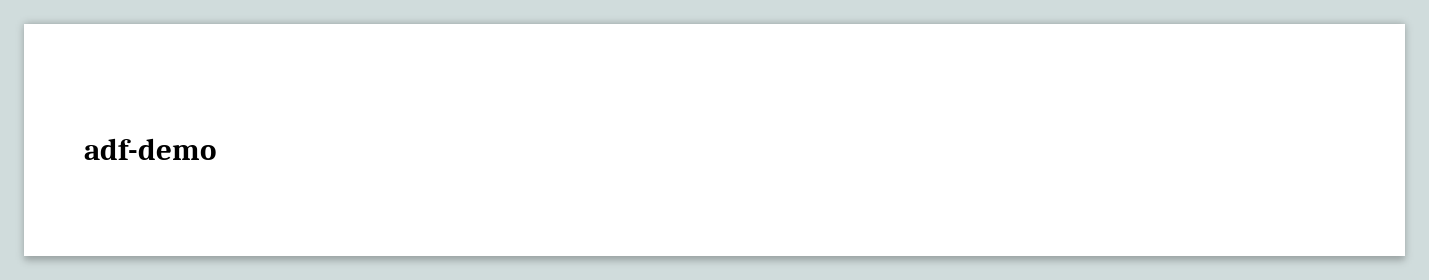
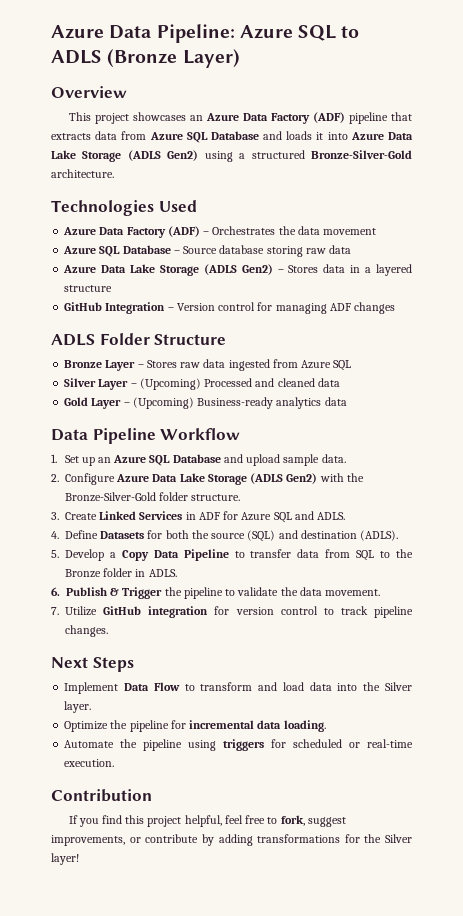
[84,138,216,160] adf-demo -> [51,24,360,43] [51,49,240,68] [51,86,127,98] [68,112,412,124] [51,131,413,143] [51,150,412,162] [51,169,114,178] [51,200,197,216] [63,226,377,238] [63,245,352,257] [63,264,412,276] [64,285,113,292] [64,302,396,314] [51,333,227,346] [64,359,352,371] [64,378,340,390] [64,397,347,409] [51,428,241,444] [51,454,346,466] [51,473,364,485] [65,492,241,502] [51,511,346,523] [51,530,399,542] [51,549,413,561] [65,568,177,578] [51,587,381,599] [51,606,413,618] [65,625,108,637] [51,657,134,672] [64,682,412,694] [64,701,92,713] [64,720,326,732] [64,739,413,751] [64,759,115,767] [51,789,152,802] [68,815,346,827] [51,834,412,846] [51,853,79,865] Azure Data Pipeline: Azure SQL to ADLS (Bronze Layer) // Overview // This project showcases an Azure Data Factory (ADF) pipeline that extracts data from Azure SQL Database and loads it into Azure Data Lake Storage (ADLS Gen2) using a structured Bronze-Silver-Gold architecture. // Technologies Used // Azure Data Factory (ADF) – Orchestrates the data movement // Azure SQL Database – Source database storing raw data // Azure Data Lake Storage (ADLS Gen2) – Stores data in a layered structure // GitHub Integration – Version control for managing ADF changes // ADLS Folder Structure // Bronze Layer – Stores raw data ingested from Azure SQL // Silver Layer – (Upcoming) Processed and cleaned data // Gold Layer – (Upcoming) Business-ready analytics data // Data Pipeline Workflow // 1. Set up an Azure SQL Database and upload sample data. // 2. Configure Azure Data Lake Storage (ADLS Gen2) with the Bronze-Silver-Gold folder structure. // 3. Create Linked Services in ADF for Azure SQL and ADLS. // 4. Define Datasets for both the source (SQL) and destination (ADLS). // 5. Develop a Copy Data Pipeline to transfer data from SQL to the Bronze folder in ADLS. // 6. Publish & Trigger the pipeline to validate the data movement. // 7. Utilize GitHub integration for version control to track pipeline changes. // Next Steps // Implement Data Flow to transform and load data into the Silver layer. // Optimize the pipeline for incremental data loading. // Automate the pipeline using triggers for scheduled or real-time execution. // Contribution // If you find this project helpful, feel free to fork, suggest improvements, or contribute by adding transformations for the Silver layer!

